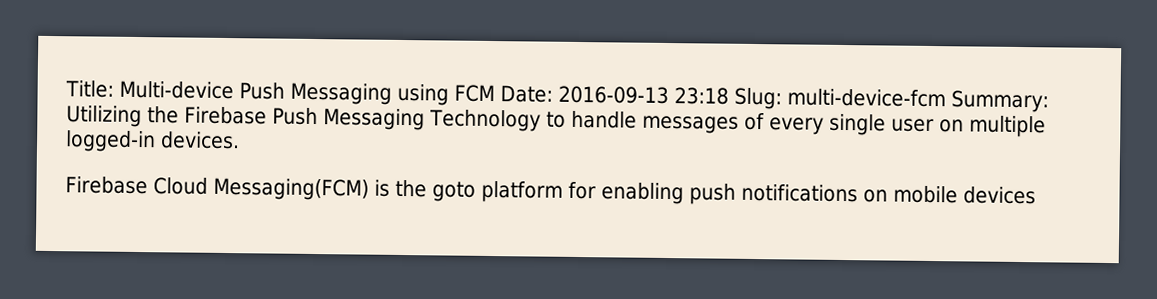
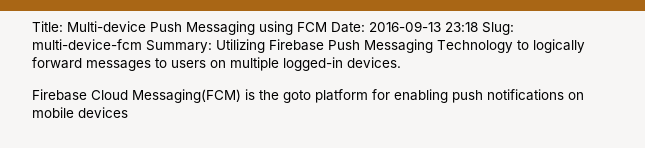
[147,106,179,124] the -> (265, 46) none
[570,110,934,136] handle messages of every single user -> [533,39,585,53] [32,57,206,71] logically forward messages to users

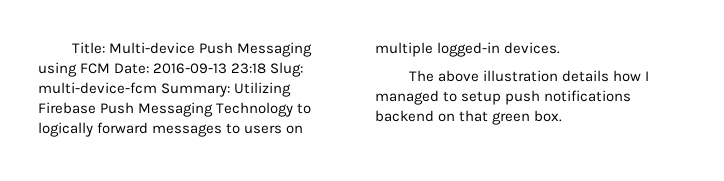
[32,89,584,103] [32,107,128,118] Firebase Cloud Messaging(FCM) is the goto platform for enabling push notifications on mobile devices -> [408,70,650,82] [375,90,632,105] [375,110,563,125] The above illustration details how I managed to setup push notifications backend on that green box.

